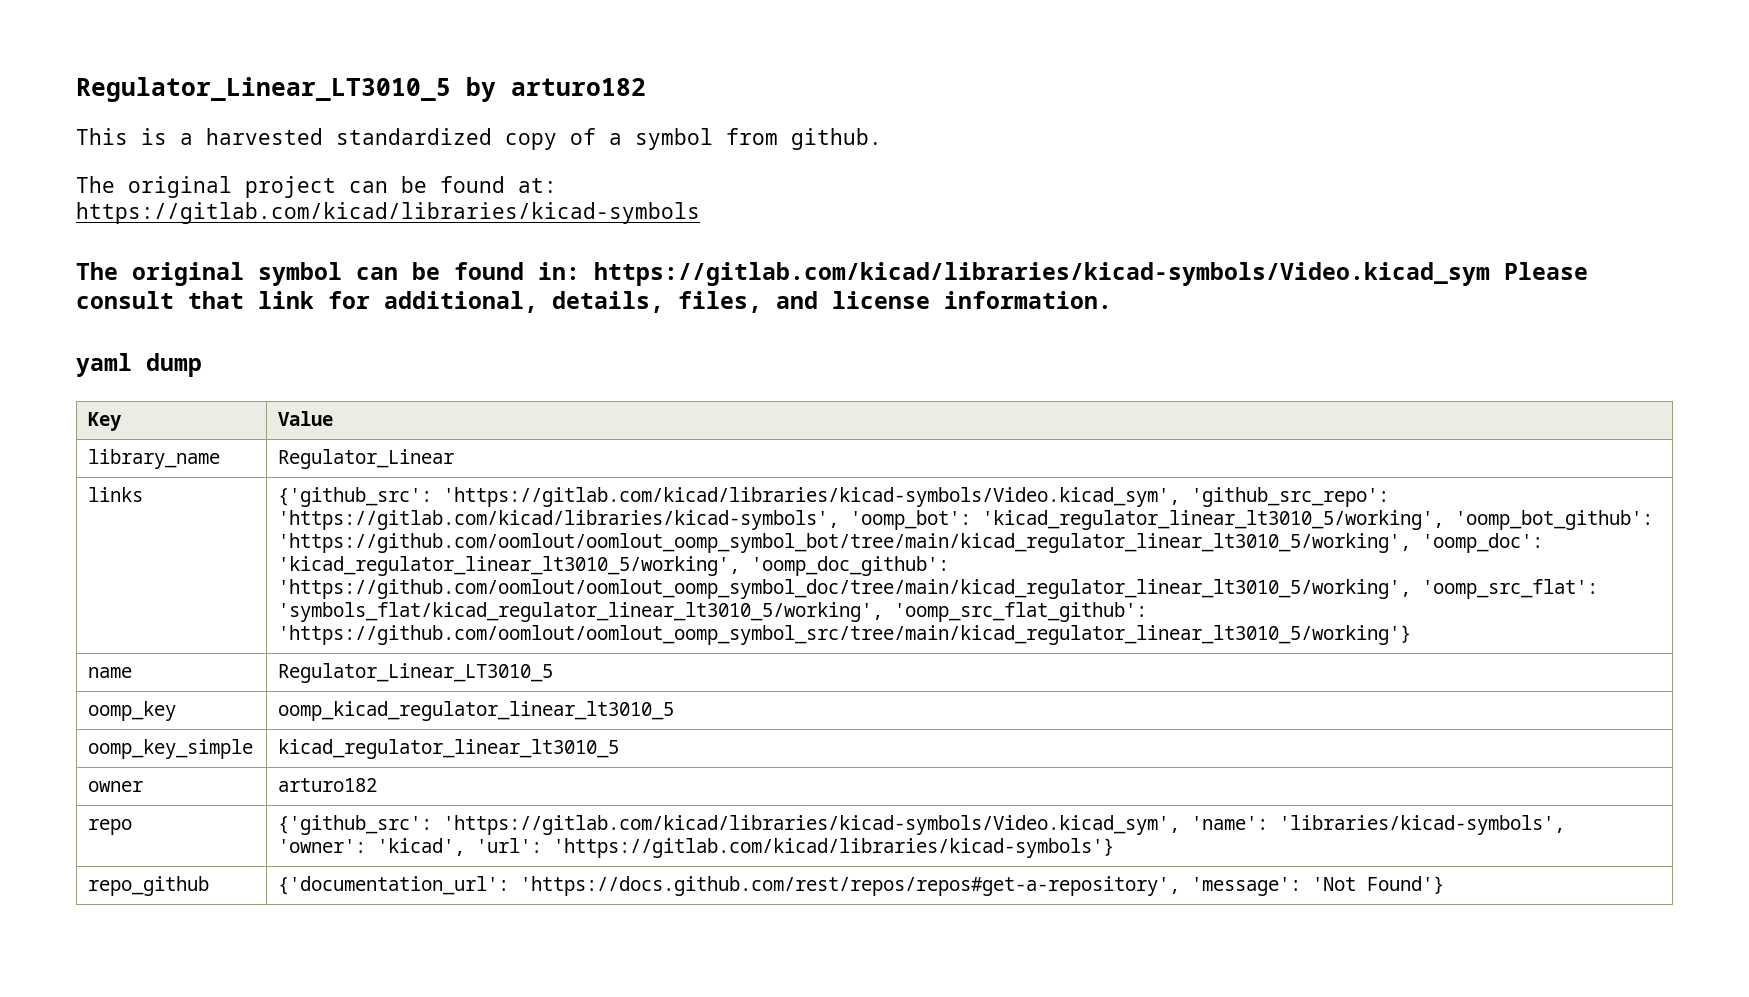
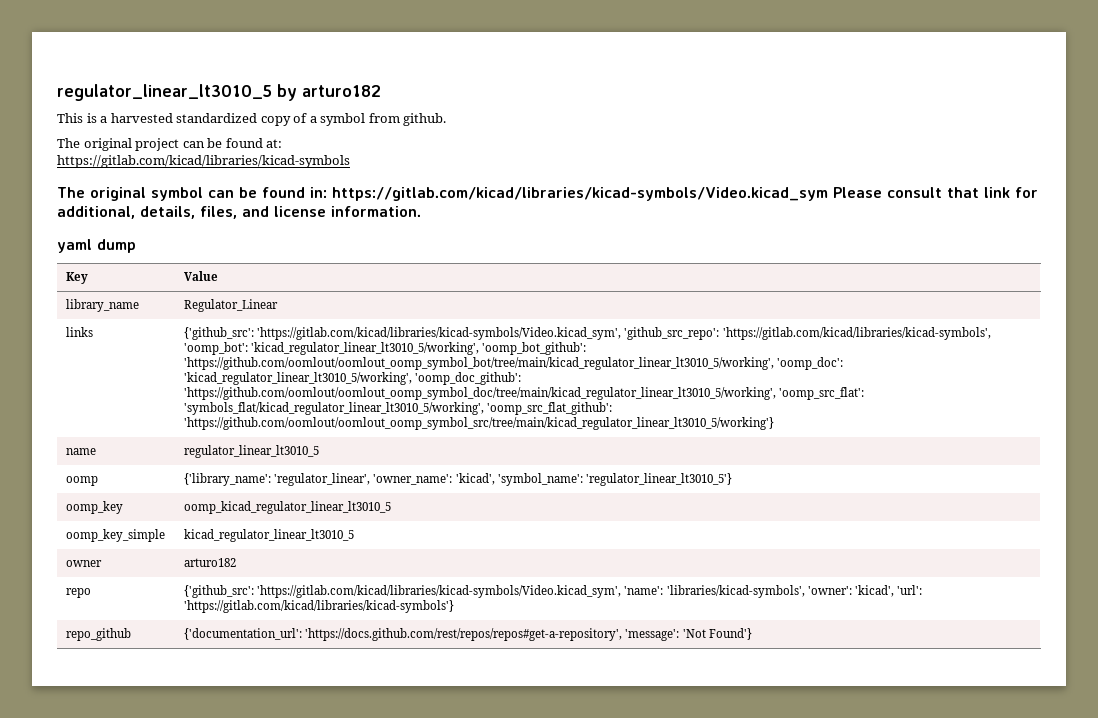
[76,77,451,102] Regulator_Linear_LT3010_5 -> [57,84,272,101] regulator_linear_lt3010_5
[278,663,554,683] Regulator_Linear_LT3010_5 -> [184,445,320,458] [66,476,99,486] [184,473,732,486] regulator_linear_lt3010_5 // oomp | {'library_name': 'regulator_linear', 'owner_name': 'kicad', 'symbol_name': 'regulator_linear_lt3010_5'}

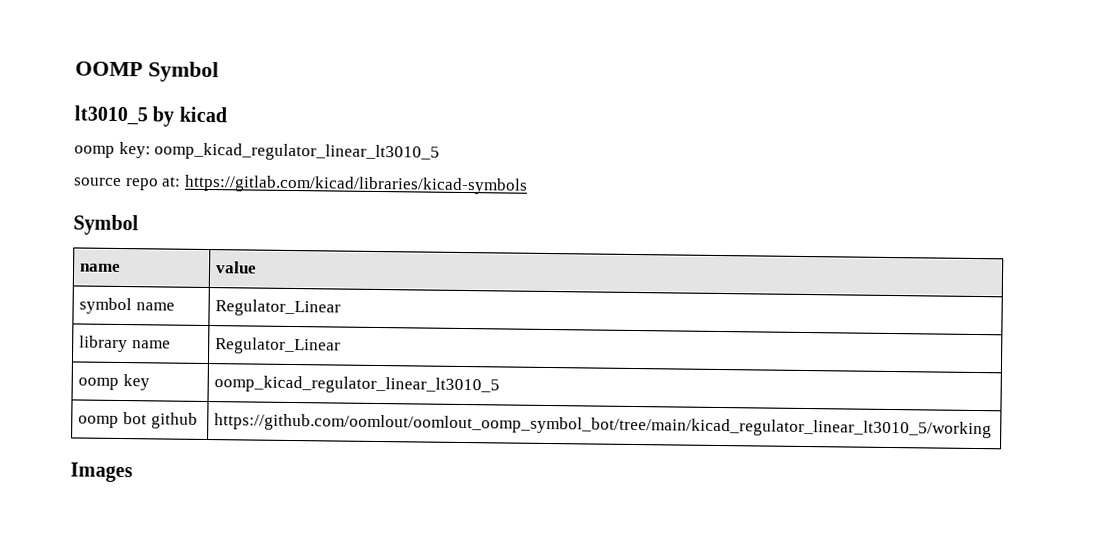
[57,84,381,101] [57,113,447,126] [57,138,263,151] regulator_linear_lt3010_5 by arturo182 // This is a harvested standardized copy of a symbol from github. // The original project can be found -> [75,61,219,83] [74,105,227,127] [74,141,441,162] [74,177,159,191] OOMP Symbol // lt3010_5 by kicad // oomp key: oomp_kicad_regulator_linear_lt3010_5 // source repo
(283, 143) // -> (182, 181) none
[57,187,1038,201] [57,206,421,219] [57,239,136,253] [66,272,89,284] [184,271,219,281] [66,299,140,312] [184,299,279,312] [66,327,94,337] [184,327,991,340] [184,342,587,355] [184,357,844,370] [184,372,522,385] [184,387,865,400] [184,402,613,415] [184,417,775,430] [66,448,97,455] [184,445,320,458] [66,476,99,486] [184,473,732,486] [66,501,124,514] [184,501,392,514] [66,529,166,542] [184,529,355,542] [66,560,103,567] [184,558,237,567] [66,588,92,598] [184,585,922,598] [184,600,455,613] [66,628,132,641] [184,628,752,641] The original symbol can be found in: https://gitlab.com/kicad/libraries/kicad-symbols/Video.kicad_sym Please consult that link for additional, details, files, and license information. // yaml dump // Key | Value // library_name | Regulator_Linear // links | {'github_src': 'https://gitlab.com/kicad/libraries/kicad-symbols/Video.kicad_sym', 'github_src_repo': 'https://gitlab.com/kicad/libraries/kicad-symbols', 'oomp_bot': 'kicad_regulator_linear_lt3010_5/working', 'oomp_bot_github': 'https://github.com/oomlout/oomlout_oomp_symbol_bot/tree/main/kicad_regulator_linear_lt3010_5/working', 'oomp_doc': 'kicad_regulator_linear_lt3010_5/working', 'oomp_doc_github': 'https://github.com/oomlout/oomlout_oomp_symbol_doc/tree/main/kicad_regulator_linear_lt3010_5/working', 'oomp_src_flat': 'symbols_flat/kicad_regulator_linear_lt3010_5/working', 'oomp_src_flat_github': 'https://github.com/oomlout/oomlout_oomp_symbol_src/tree/main/kicad_regulator_linear_lt3010_5/working'} // name | regulator_linear_lt3010_5 // oomp | {'library_name': 'regulator_linear', 'owner_name': 'kicad', 'symbol_name': 'regulator_linear_lt3010_5'} // oomp_key | oomp_kicad_regulator_linear_lt3010_5 // oomp_key_simple | kicad_regulator_linear_lt3010_5 // owner | arturo182 // repo | {'github_src': 'https://gitlab.com/kicad/libraries/kicad-symbols/Video.kicad_sym', 'name': 'libraries/kicad-symbols', 'owner': 'kicad', 'url': 'https://gitlab.com/kicad/libraries/kicad-symbols'} // repo_github | {'documentation_url': 'https://docs.github.com/rest/repos/repos#get-a-repository', 'message': 'Not Found'} -> [73,214,139,236] [80,263,122,272] [216,261,258,274] [79,297,175,315] [215,299,342,317] [79,335,171,353] [215,337,342,355] [78,374,150,391] [214,375,501,395] [78,412,198,429] [214,413,993,439] [70,462,133,483] Symbol // name | value // symbol name | Regulator_Linear // library name | Regulator_Linear // oomp key | oomp_kicad_regulator_linear_lt3010_5 // oomp bot github | https://github.com/oomlout/oomlout_oomp_symbol_bot/tree/main/kicad_regulator_linear_lt3010_5/working // Images

